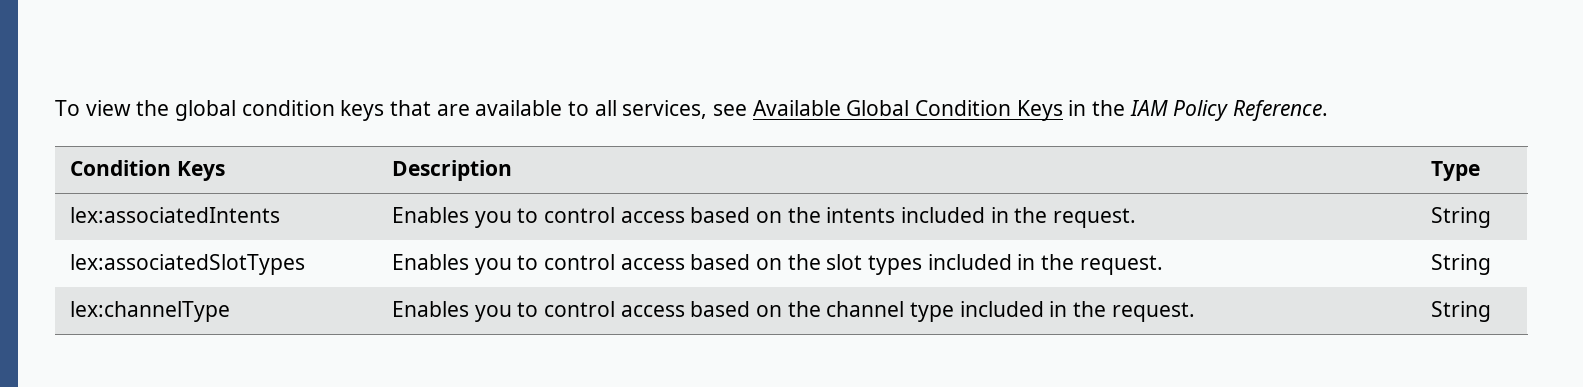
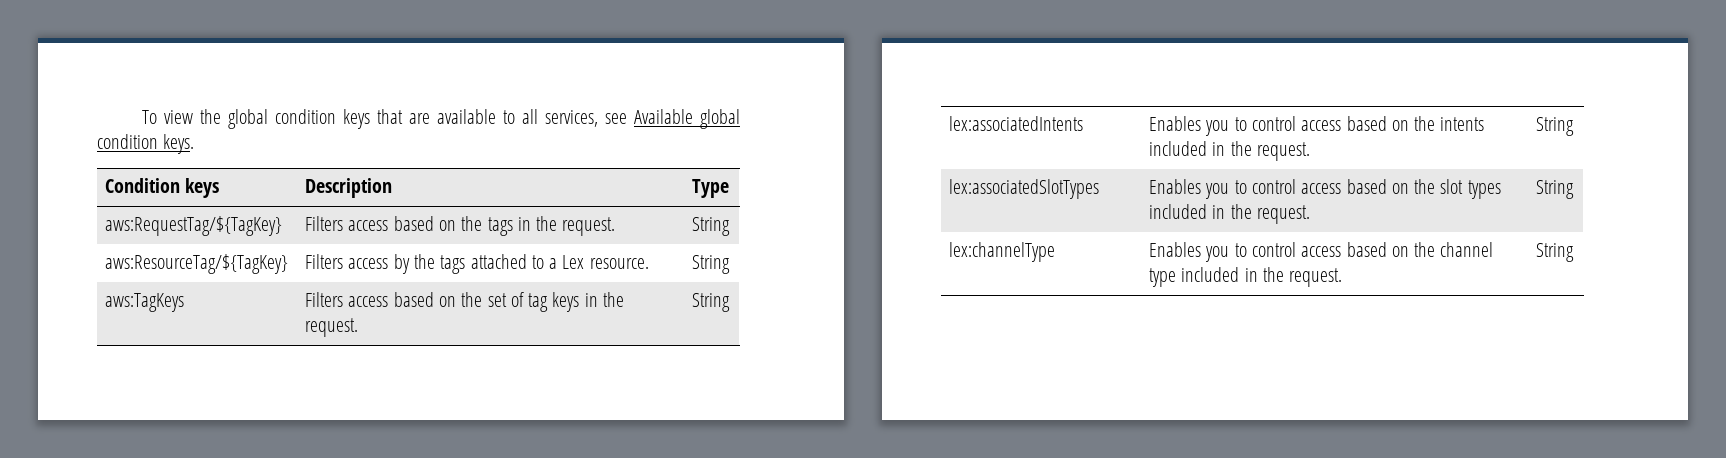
[846,100,1329,121] [69,160,225,181] Global Condition Keys in the IAM Policy Reference. // Condition Keys -> [700,109,740,129] [97,134,195,154] [105,178,220,198] global condition keys. // Condition keys
(1480, 171) none -> [105,216,283,236] [305,216,616,236] [692,217,731,236] [105,254,289,274] [305,254,649,274] [692,255,731,274] [105,293,185,312] [305,292,624,312] [305,318,359,337] [692,293,731,312] // aws:RequestTag/${TagKey} | Filters access based on the tags in the request. | String // aws:ResourceTag/${TagKey} | Filters access by the tags attached to a Lex resource. | String // aws:TagKeys | Filters access based on the set of tag keys in the request. | String

